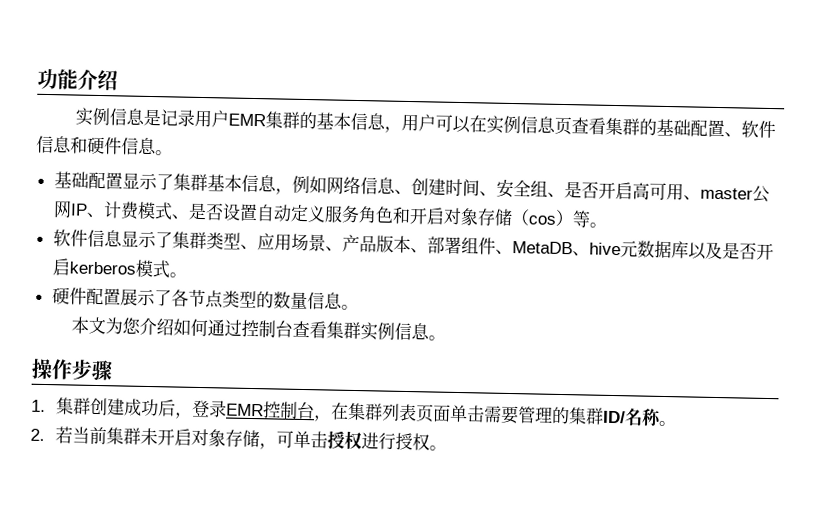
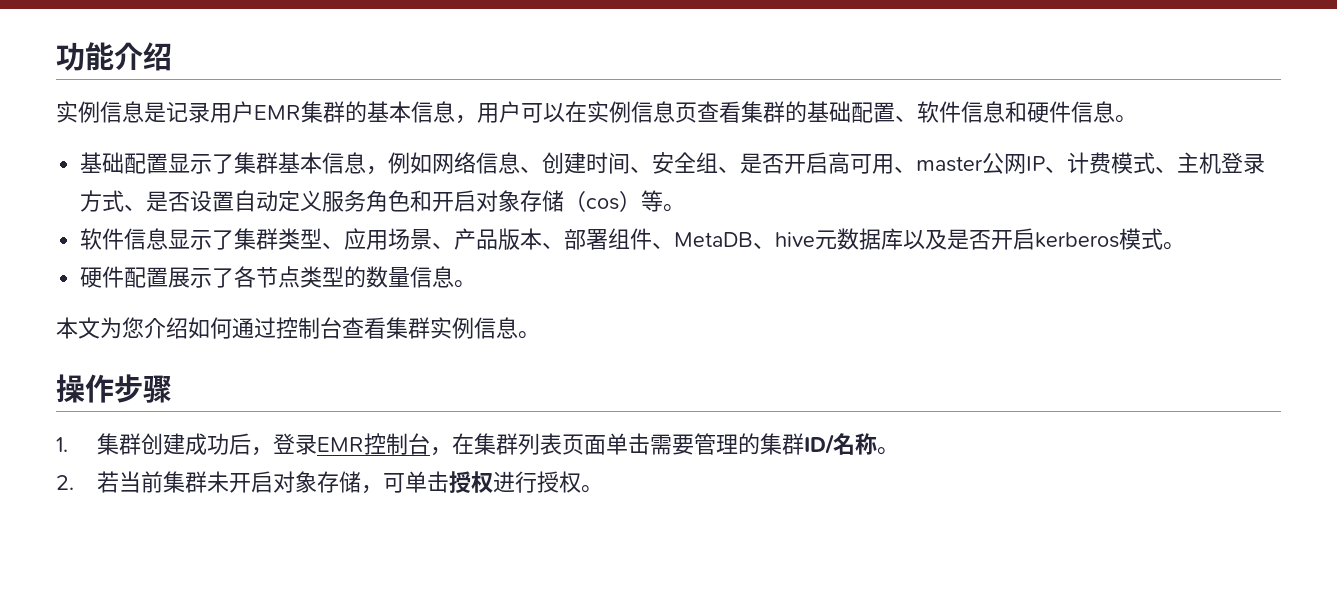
(189, 217) none -> [1177,152,1266,174] [80,190,147,212] 主机登录方式、

